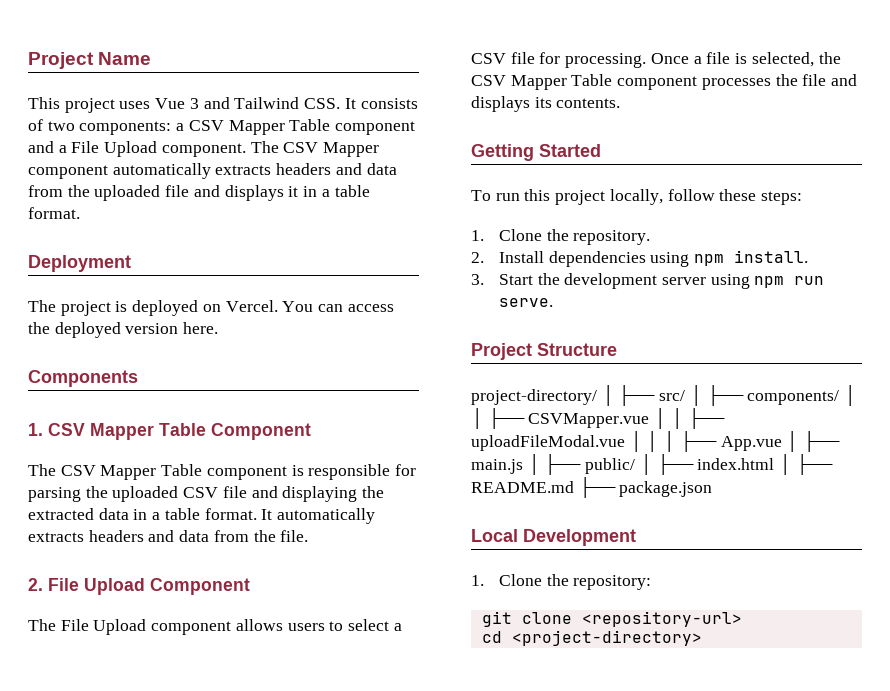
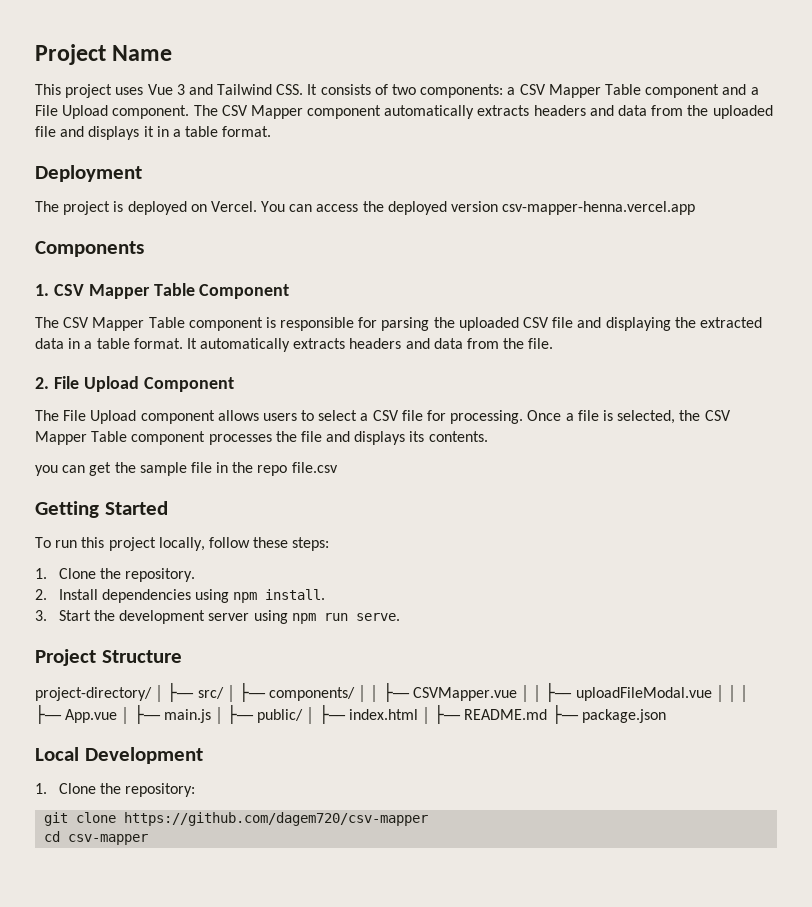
[183,322,219,334] here. -> [502,201,696,215] csv-mapper-henna.vercel.app
(621, 103) none -> [35,462,338,476] // you can get the sample file in the repo file.csv
[581,611,742,627] <repository-url> -> [124,812,429,826] https://github.com/dagem720/csv-mapper
[511,630,702,646] <project-directory> -> [68,834,149,845] csv-mapper

